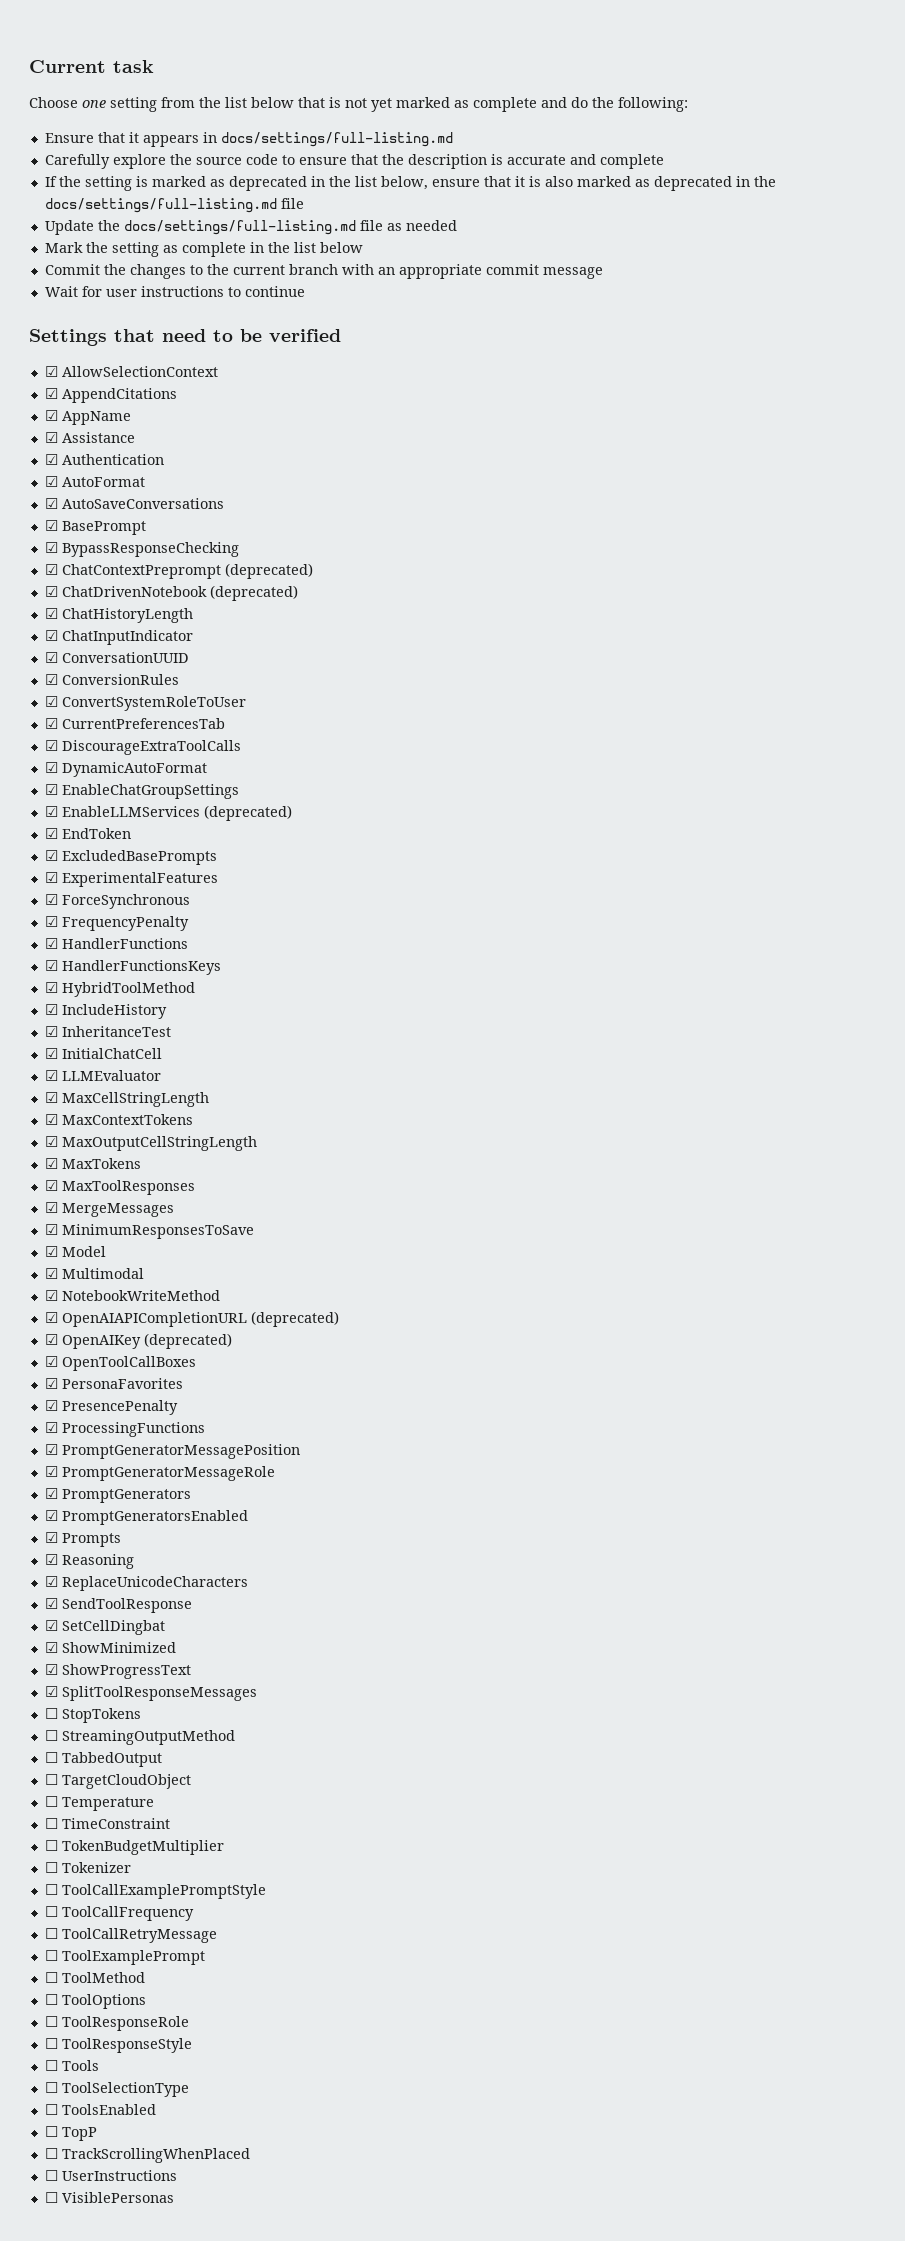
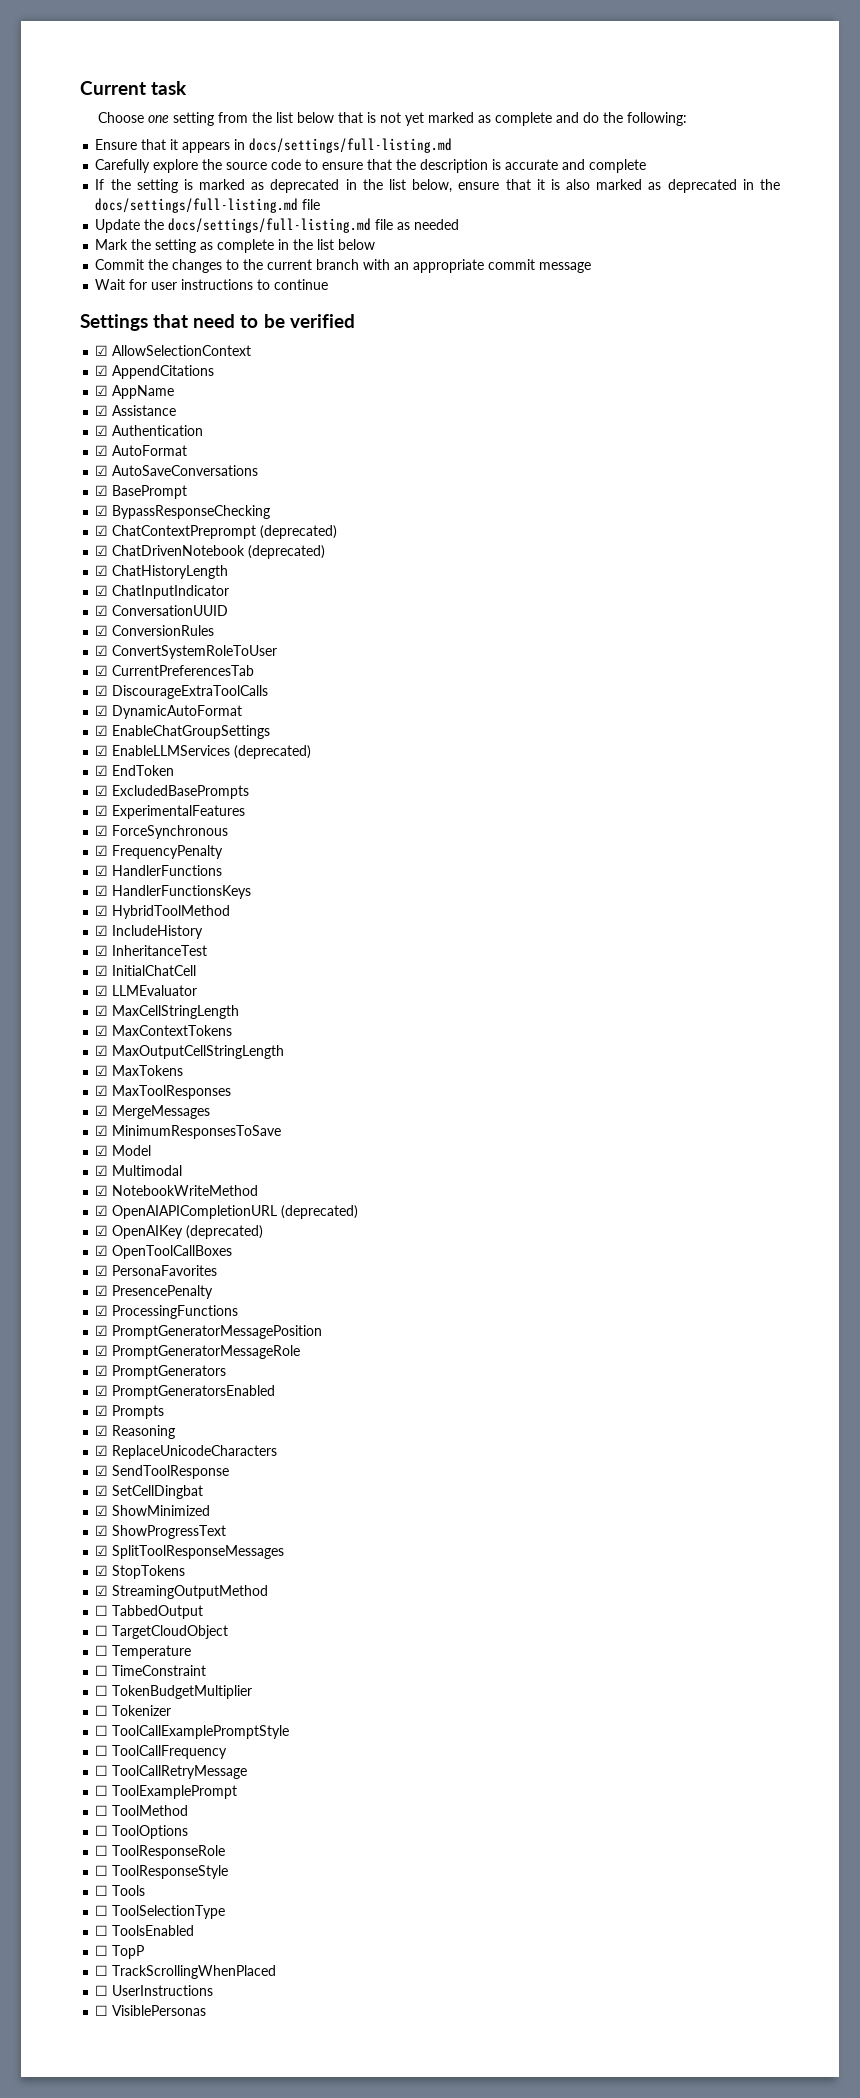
[44,1708,58,1719] ☐ -> [95,1565,109,1576] ☑
[44,1730,58,1741] ☐ -> [95,1585,109,1596] ☑

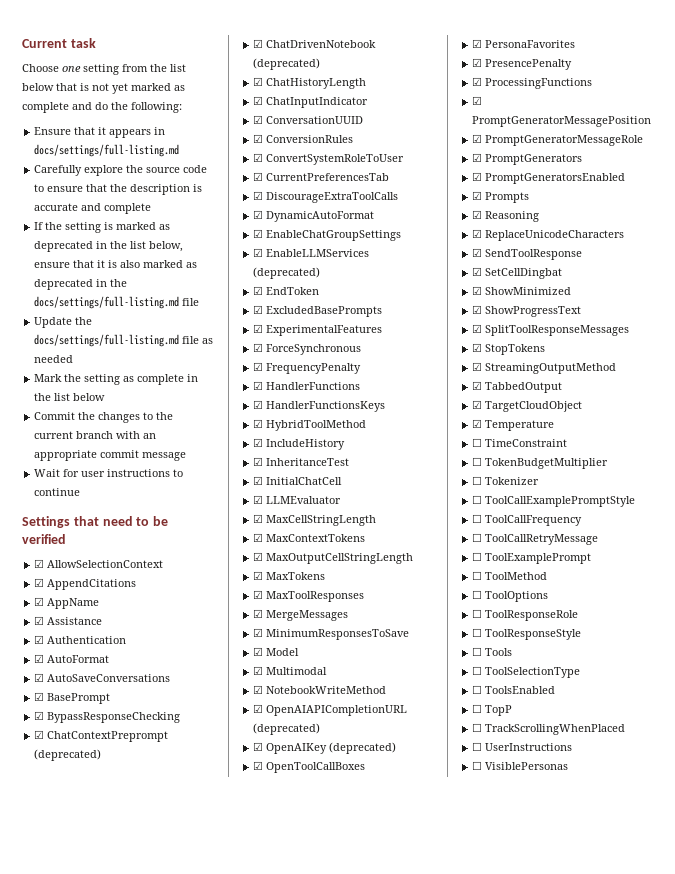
[95,1605,109,1616] ☐ -> [472,381,483,390] ☑
[95,1625,109,1636] ☐ -> [472,400,483,409] ☑
[95,1645,109,1656] ☐ -> [472,419,483,428] ☑

